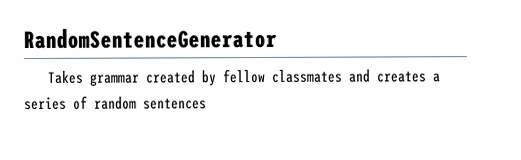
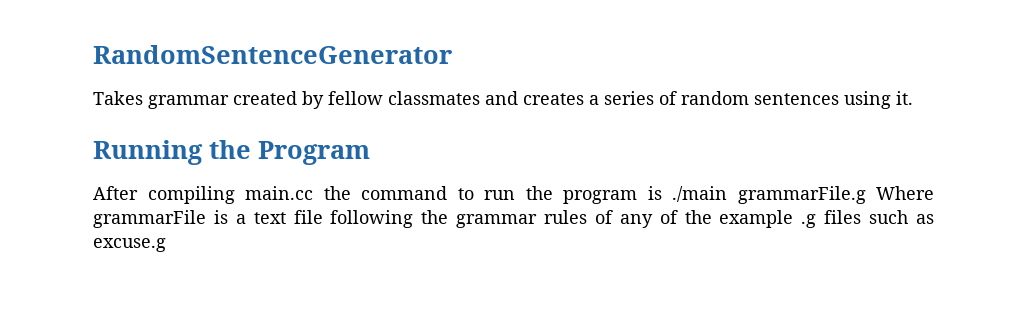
(207, 104) none -> [844,91,913,109] [93,140,370,165] [93,186,934,204] [93,210,934,228] [93,238,166,252] using it. // Running the Program // After compiling main.cc the command to run the program is ./main grammarFile.g Where grammarFile is a text file following the grammar rules of any of the example .g files such as excuse.g

